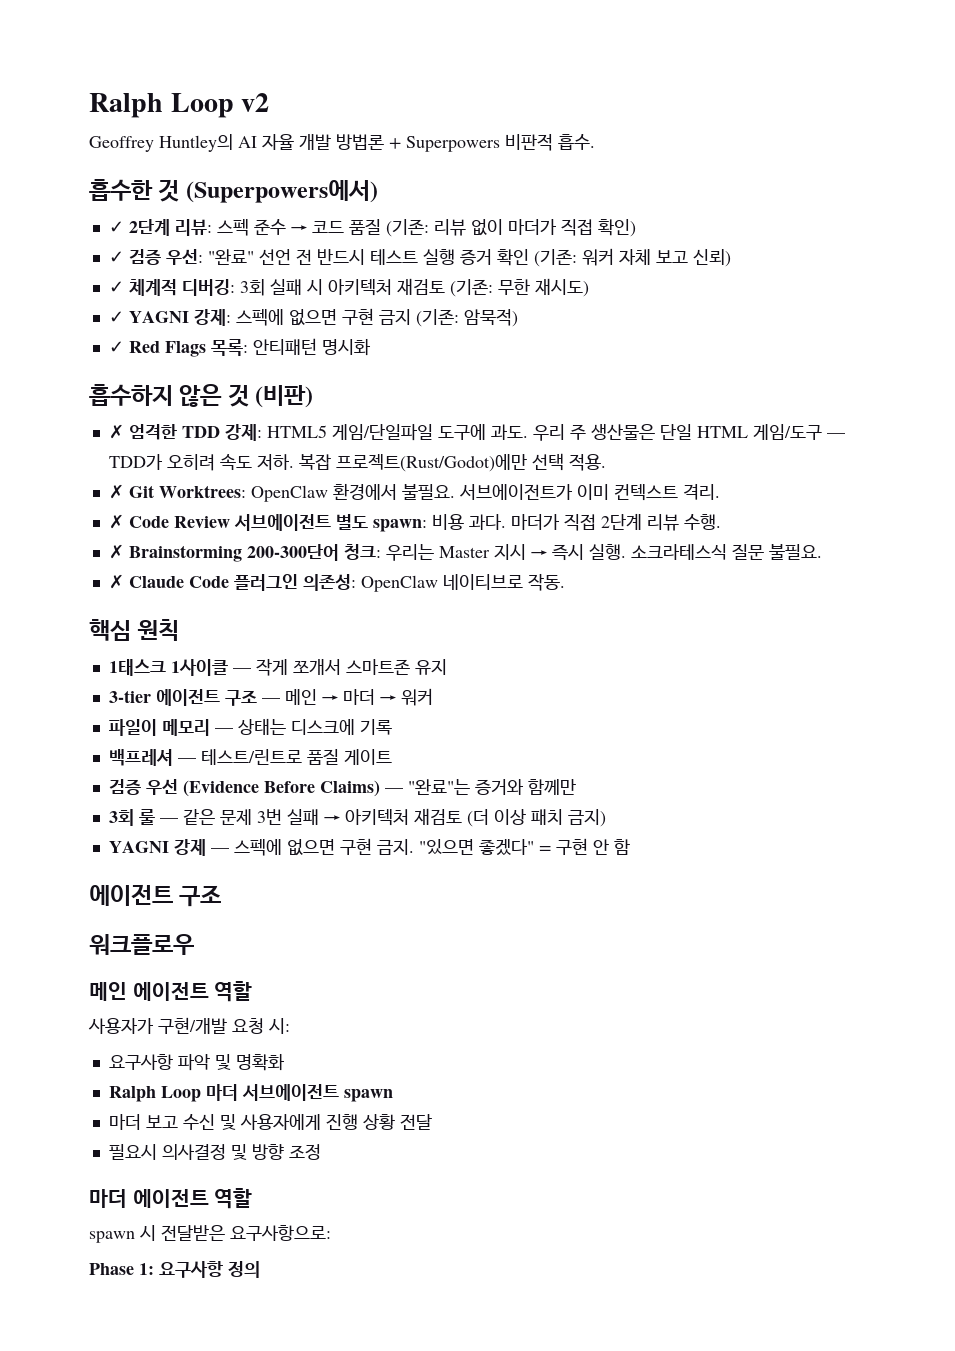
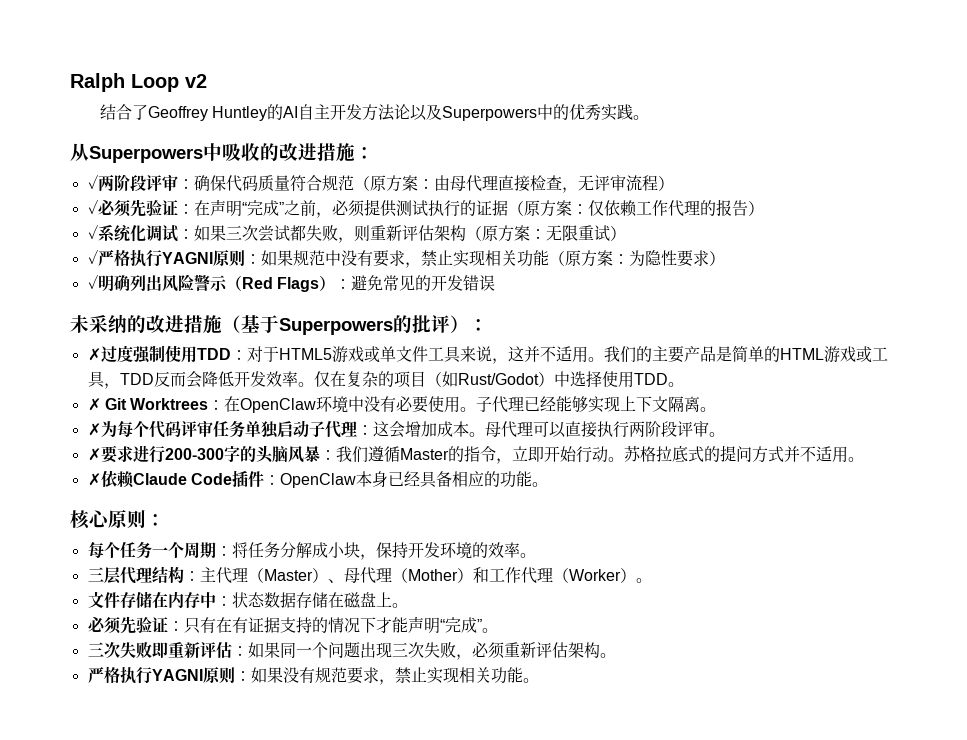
[89,134,595,152] [89,179,378,203] [108,219,636,237] [108,248,731,267] [108,278,589,297] [108,308,518,327] [108,338,371,357] [89,384,314,408] [108,424,845,441] [108,453,606,472] [108,483,720,502] [108,513,721,532] [108,544,822,562] [108,574,124,589] Geoffrey Huntley의 AI 자율 개발 방법론 + Superpowers 비판적 흡수. // 흡수한 것 (Superpowers에서) // ✓ 2단계 리뷰: 스펙 준수 → 코드 품질 (기존: 리뷰 없이 마더가 직접 확인) // ✓ 검증 우선: "완료" 선언 전 반드시 테스트 실행 증거 확인 (기존: 워커 자체 보고 신뢰) // ✓ 체계적 디버깅: 3회 실패 시 아키텍처 재검토 (기존: 무한 재시도) // ✓ YAGNI 강제: 스펙에 없으면 구현 금지 (기존: 암묵적) // ✓ Red Flags 목록: 안티패턴 명시화 // 흡수하지 않은 것 (비판) // ✗ 엄격한 TDD 강제: HTML5 게임/단일파일 도구에 과도. 우리 주 생산물은 단일 HTML 게임/도구 — TDD가 오히려 속도 저하. 복잡 프로젝트(Rust/Godot)에만 선택 적용. // ✗ Git Worktrees: OpenClaw 환경에서 불필요. 서브에이전트가 이미 컨텍스트 격리. // ✗ Code Review 서브에이전트 별도 spawn: 비용 과다. 마더가 직접 2단계 리뷰 수행. // ✗ Brainstorming 200-300단어 청크: 우리는 Master 지시 → 즉시 실행. 소크라테스식 질문 불필요. // ✗ -> [100,104,650,121] [70,143,374,163] [87,174,674,193] [87,199,764,218] [87,224,626,243] [87,249,725,268] [87,274,495,292] [70,314,488,335] [87,345,888,364] [87,371,684,389] [87,396,717,413] [87,420,725,439] [87,445,864,464] [87,470,134,488] 结合了Geoffrey Huntley的AI自主开发方法论以及Superpowers中的优秀实践。 // 从Superpowers中吸收的改进措施： // ✓两阶段评审：确保代码质量符合规范（原方案：由母代理直接检查，无评审流程） // ✓必须先验证：在声明“完成”之前，必须提供测试执行的证据（原方案：仅依赖工作代理的报告） // ✓系统化调试：如果三次尝试都失败，则重新评估架构（原方案：无限重试） // ✓严格执行YAGNI原则：如果规范中没有要求，禁止实现相关功能（原方案：为隐性要求） // ✓明确列出风险警示（Red Flags）：避免常见的开发错误 // 未采纳的改进措施（基于Superpowers的批评）： // ✗过度强制使用TDD：对于HTML5游戏或单文件工具来说，这并不适用。我们的主要产品是简单的HTML游戏或工具，TDD反而会降低开发效率。仅在复杂的项目（如Rust/Godot）中选择使用TDD。 // ✗ Git Worktrees：在OpenClaw环境中没有必要使用。子代理已经能够实现上下文隔离。 // ✗为每个代码评审任务单独启动子代理：这会增加成本。母代理可以直接执行两阶段评审。 // ✗要求进行200-300字的头脑风暴：我们遵循Master的指令，立即开始行动。苏格拉底式的提问方式并不适用。 // ✗依赖
[233,573,565,592] [89,619,180,641] [108,658,447,676] [108,688,433,706] [108,718,392,736] [108,749,392,766] [108,779,576,797] [108,808,606,827] [108,838,630,856] [89,884,222,907] [89,934,194,955] [89,981,253,1002] [88,1017,290,1034] [108,1053,285,1071] [108,1084,393,1102] [108,1114,432,1130] [108,1144,321,1160] [89,1188,253,1209] [89,1225,331,1243] [89,1261,260,1278] 플러그인 의존성: OpenClaw 네이티브로 작동. // 핵심 원칙 // 1태스크 1사이클 — 작게 쪼개서 스마트존 유지 // 3-tier 에이전트 구조 — 메인 → 마더 → 워커 // 파일이 메모리 — 상태는 디스크에 기록 // 백프레셔 — 테스트/린트로 품질 게이트 // 검증 우선 (Evidence Before Claims) — "완료"는 증거와 함께만 // 3회 룰 — 같은 문제 3번 실패 → 아키텍처 재검토 (더 이상 패치 금지) // YAGNI 강제 — 스펙에 없으면 구현 금지. "있으면 좋겠다" = 구현 안 함 // 에이전트 구조 // 워크플로우 // 메인 에이전트 역할 // 사용자가 구현/개발 요청 시: // 요구사항 파악 및 명확화 // Ralph Loop 마더 서브에이전트 spawn // 마더 보고 수신 및 사용자에게 진행 상황 전달 // 필요시 의사결정 및 방향 조정 // 마더 에이전트 역할 // spawn 시 전달받은 요구사항으로: // Phase 1: 요구사항 정의 -> [231,470,548,488] [70,510,165,529] [87,541,536,560] [87,566,652,584] [87,591,408,609] [87,616,498,634] [87,641,616,660] [87,666,539,685] 插件：OpenClaw本身已经具备相应的功能。 // 核心原则： // 每个任务一个周期：将任务分解成小块，保持开发环境的效率。 // 三层代理结构：主代理（Master）、母代理（Mother）和工作代理（Worker）。 // 文件存储在内存中：状态数据存储在磁盘上。 // 必须先验证：只有在有证据支持的情况下才能声明“完成”。 // 三次失败即重新评估：如果同一个问题出现三次失败，必须重新评估架构。 // 严格执行YAGNI原则：如果没有规范要求，禁止实现相关功能。

